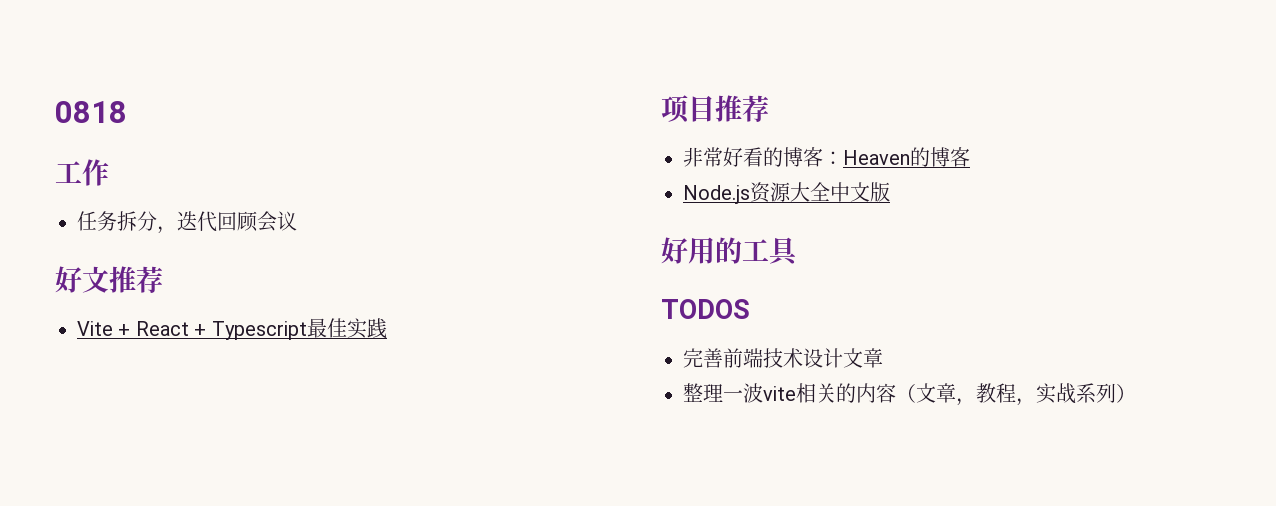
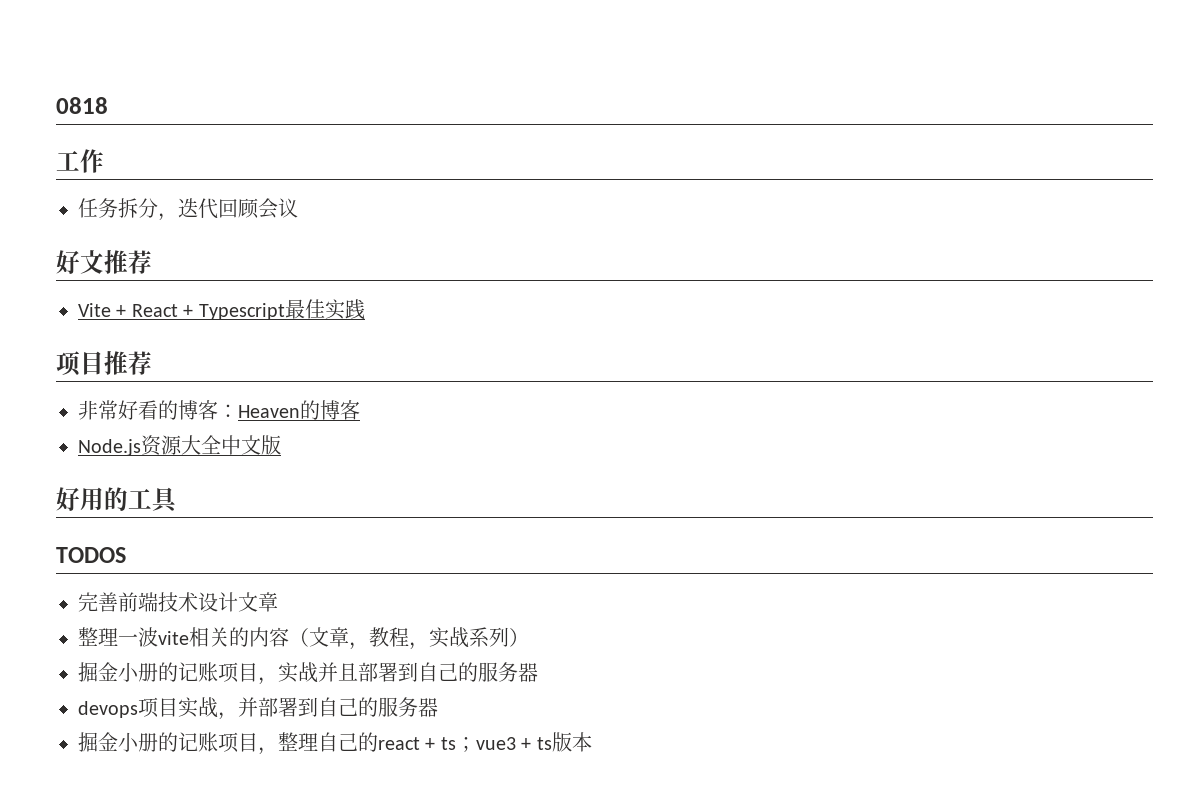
(1136, 393) none -> [78,662,538,685] [78,697,438,720] [78,732,592,755] // 掘金小册的记账项目，实战并且部署到自己的服务器 // devops项目实战，并部署到自己的服务器 // 掘金小册的记账项目，整理自己的react + ts；vue3 + ts版本

